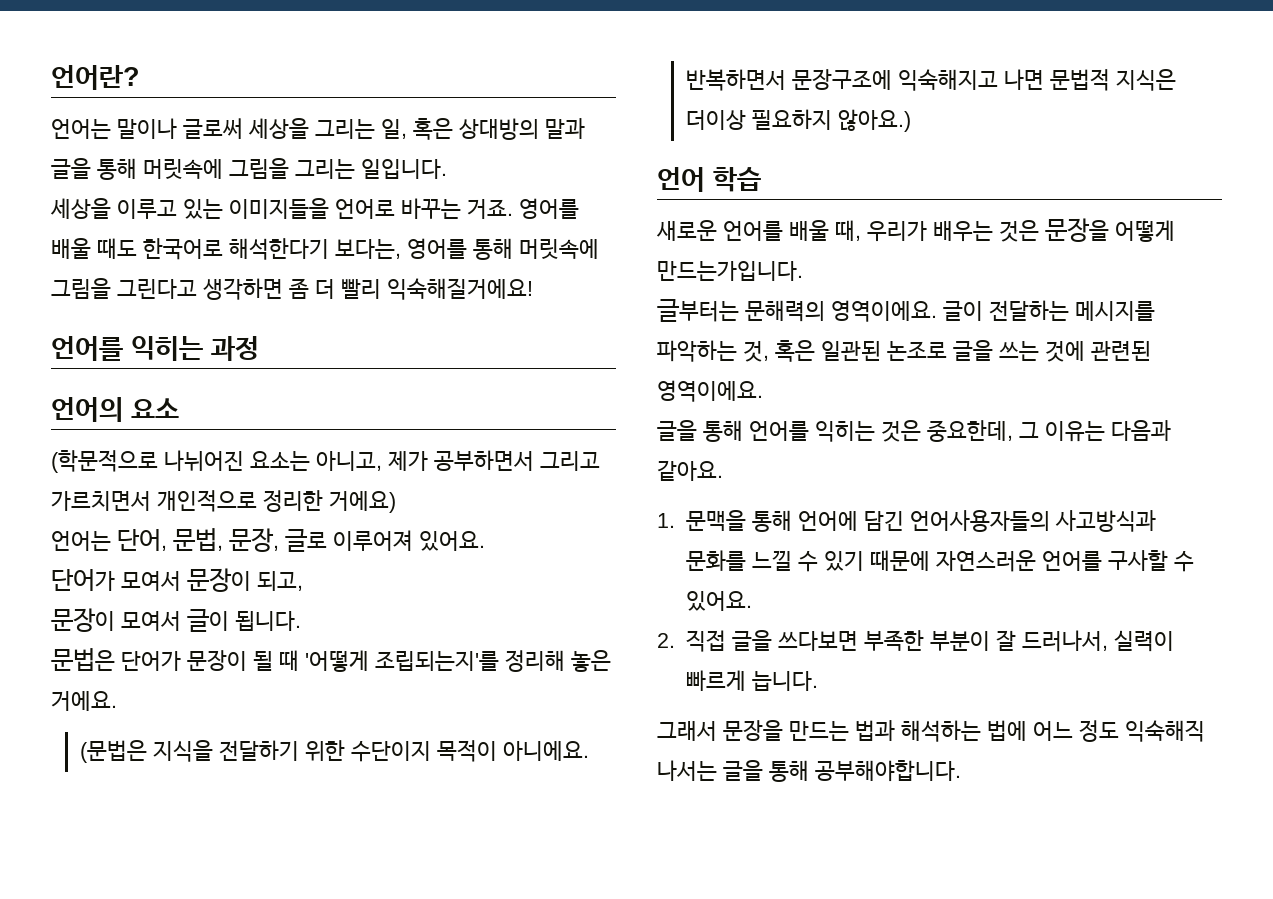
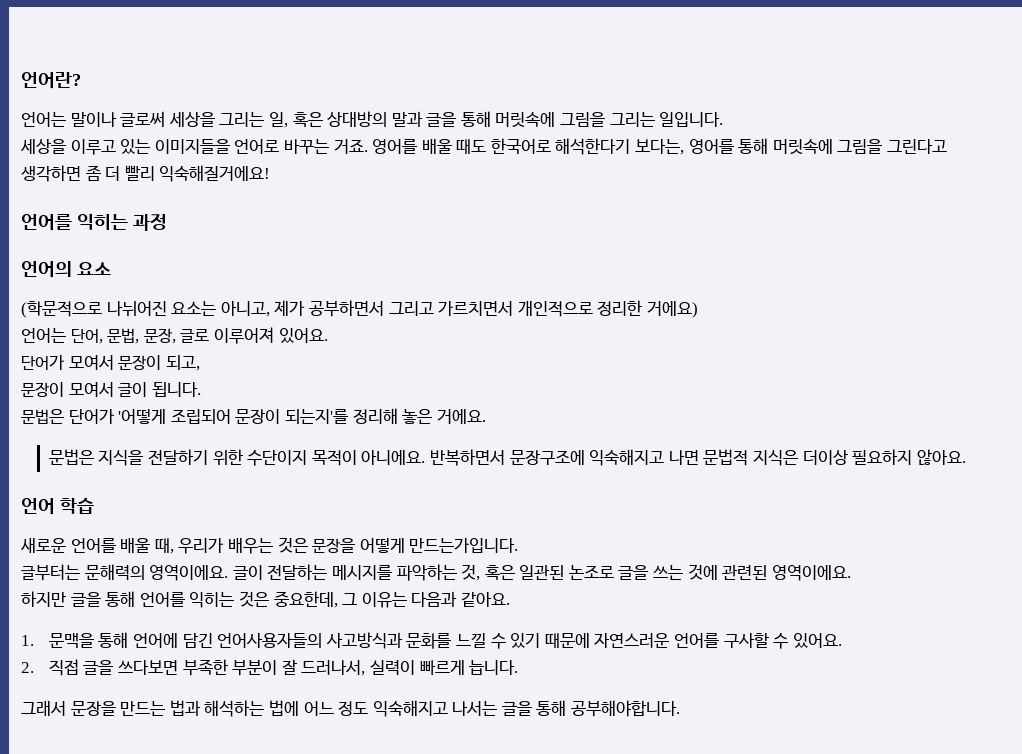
[187,650,499,672] 문장이 될 때 '어떻게 조립되는지'를 -> [118,409,348,424] '어떻게 조립되어 문장이 되는지'를
[80,740,148,763] (문법은 -> [48,449,94,465] 문법은
[838,109,912,132] 않아요.) -> [916,449,966,465] 않아요.
(763, 391) none -> [21,591,66,607] 하지만
[1125,720,1205,742] 익숙해직 -> [372,700,448,717] 익숙해지고

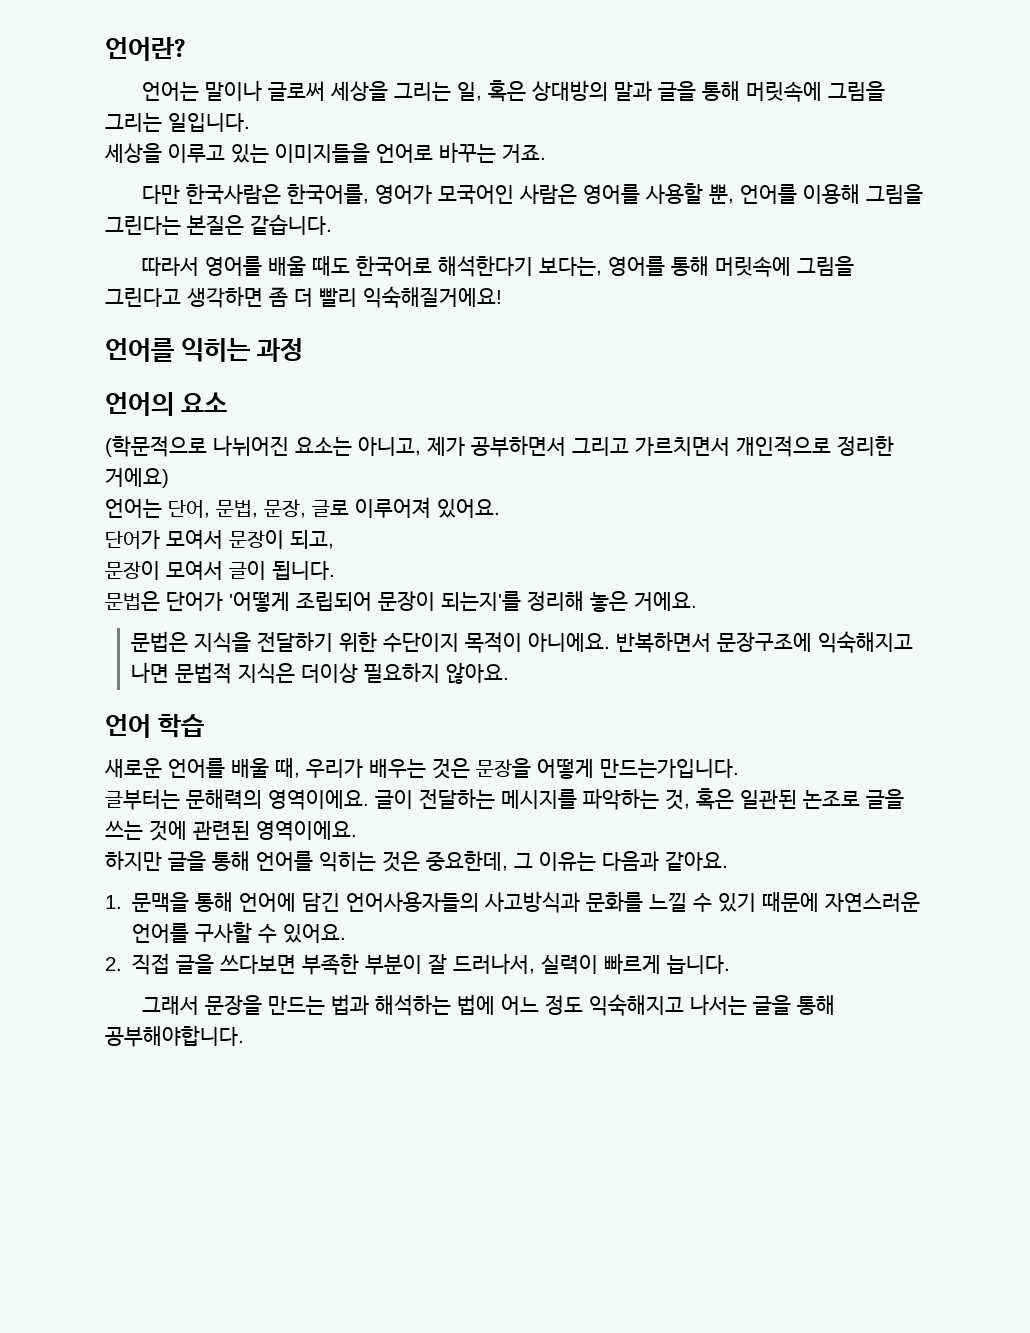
(368, 146) none -> [141,183,923,205] [105,214,332,235] [141,257,199,276] // 다만 한국사람은 한국어를, 영어가 모국어인 사람은 영어를 사용할 뿐, 언어를 이용해 그림을 그린다는 본질은 같습니다. // 따라서

